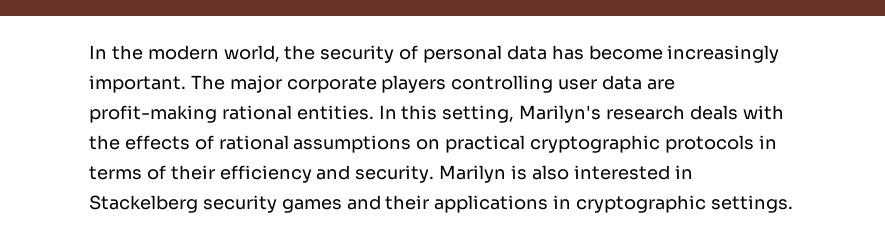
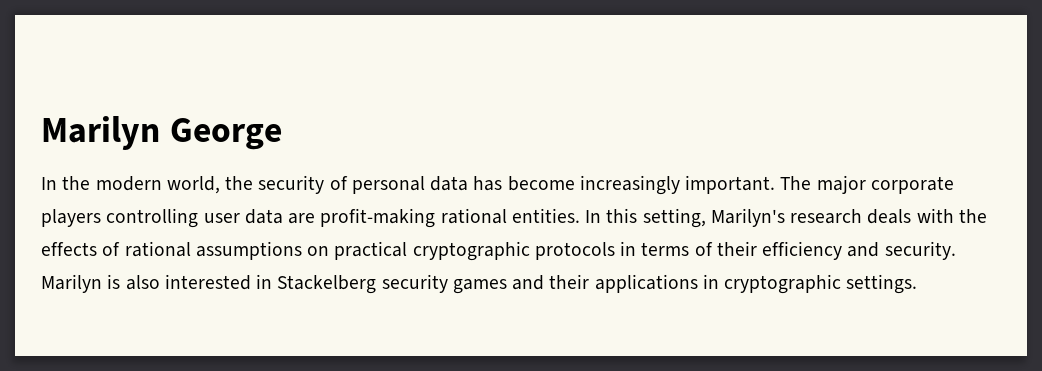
(89, 52) none -> [41,116,282,150] Marilyn George //

